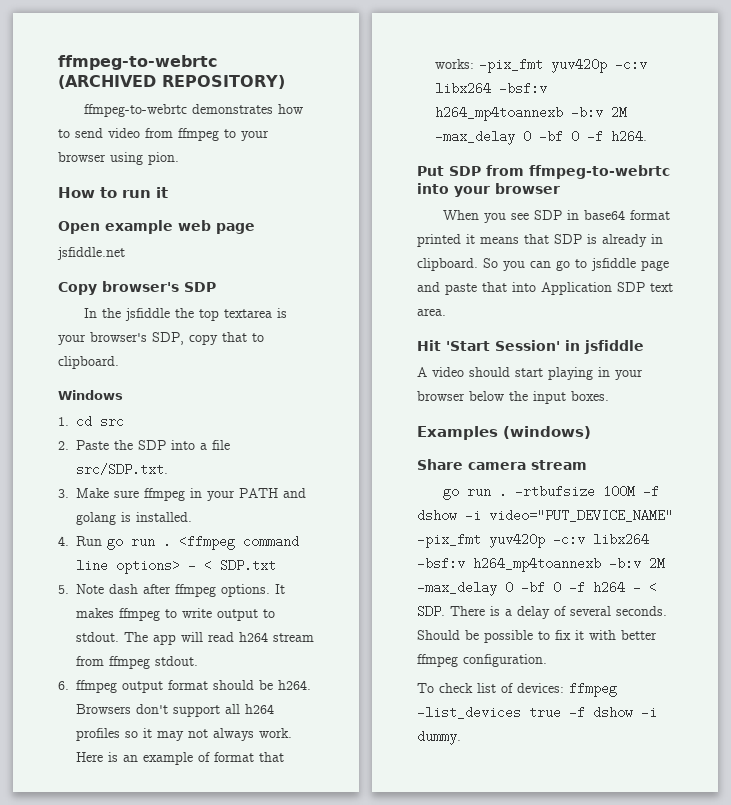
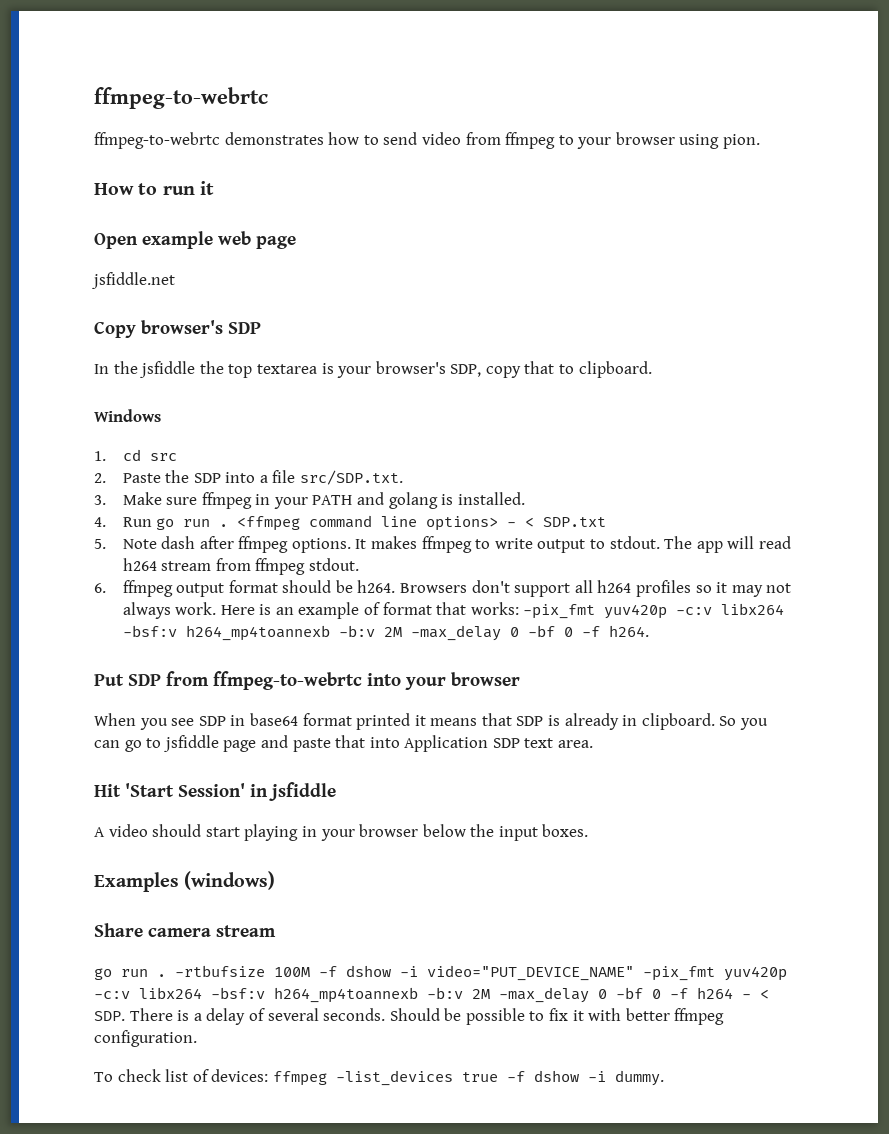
[58,55,217,70] [58,75,285,89] ffmpeg-to-webrtc (ARCHIVED REPOSITORY) -> [94,87,268,109] ffmpeg-to-webrtc

